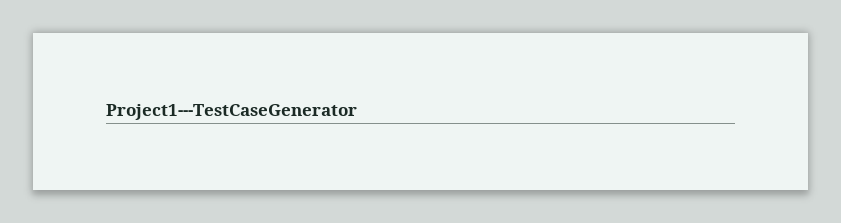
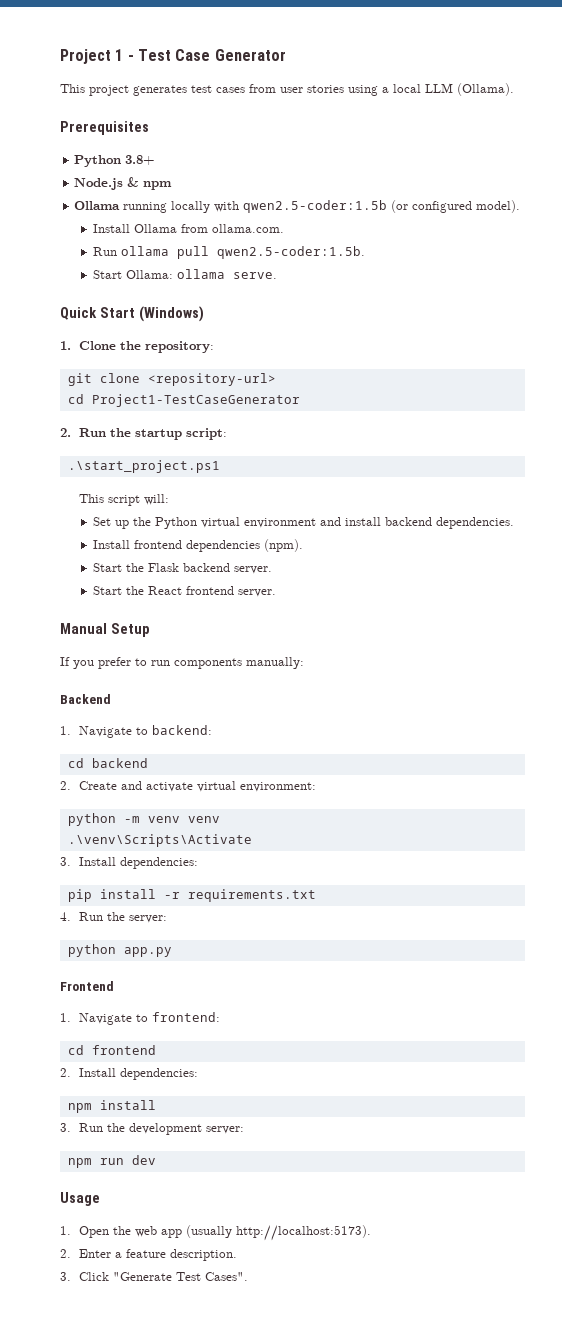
[106,104,357,120] Project1---TestCaseGenerator -> [60,49,286,64] [60,83,514,96] [60,121,149,135] [74,155,156,167] [74,177,173,190] [74,200,521,213] [93,224,285,233] [93,246,366,259] [93,269,278,279] [60,306,204,322] [60,341,214,353] [67,373,276,386] [67,394,300,407] [60,428,227,440] [67,460,220,473] [78,494,169,506] [93,517,515,529] [93,539,304,552] [93,563,273,574] [93,586,277,597] [60,623,150,637] [60,657,304,669] [60,694,111,704] [60,725,212,738] [67,758,148,768] [60,781,316,792] [67,813,220,826] [67,834,252,847] [60,857,198,869] [67,889,316,902] [60,912,167,923] [67,944,172,957] [60,981,114,991] [60,1012,220,1025] [67,1045,156,1055] [60,1068,198,1080] [67,1100,156,1113] [60,1123,244,1135] [67,1155,156,1168] [60,1192,100,1206] [60,1225,371,1241] [60,1249,237,1261] [60,1272,248,1281] Project 1 - Test Case Generator // This project generates test cases from user stories using a local LLM (Ollama). // Prerequisites // Python 3.8+ // Node.js & npm // Ollama running locally with qwen2.5-coder:1.5b (or configured model). // Install Ollama from ollama.com. // Run ollama pull qwen2.5-coder:1.5b. // Start Ollama: ollama serve. // Quick Start (Windows) // 1. Clone the repository: // git clone <repository-url> // cd Project1-TestCaseGenerator // 2. Run the startup script: // .\start_project.ps1 // This script will: // Set up the Python virtual environment and install backend dependencies. // Install frontend dependencies (npm). // Start the Flask backend server. // Start the React frontend server. // Manual Setup // If you prefer to run components manually: // Backend // 1. Navigate to backend: // cd backend // 2. Create and activate virtual environment: // python -m venv venv // .\venv\Scripts\Activate // 3. Install dependencies: // pip install -r requirements.txt // 4. Run the server: // python app.py // Frontend // 1. Navigate to frontend: // cd frontend // 2. Install dependencies: // npm install // 3. Run the development server: // npm run dev // Usage // 1. Open the web app (usually http://localhost:5173). // 2. Enter a feature description. // 3. Click "Generate Test Cases".

